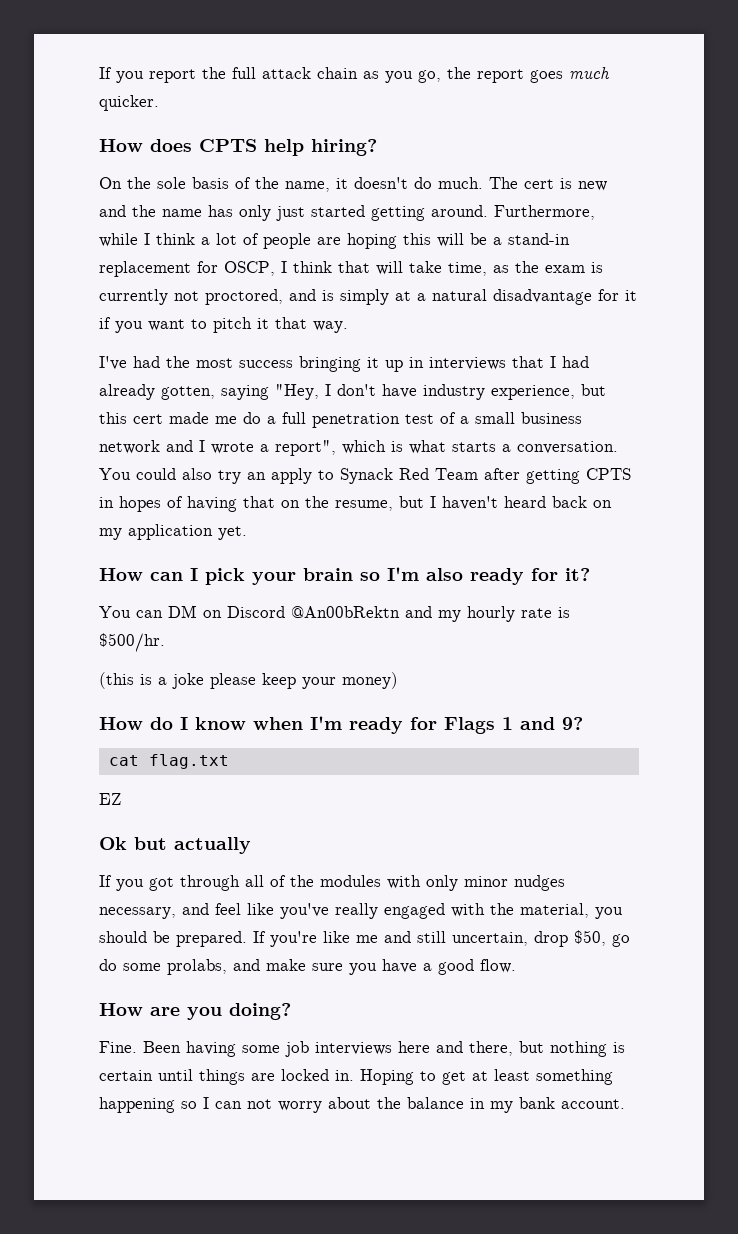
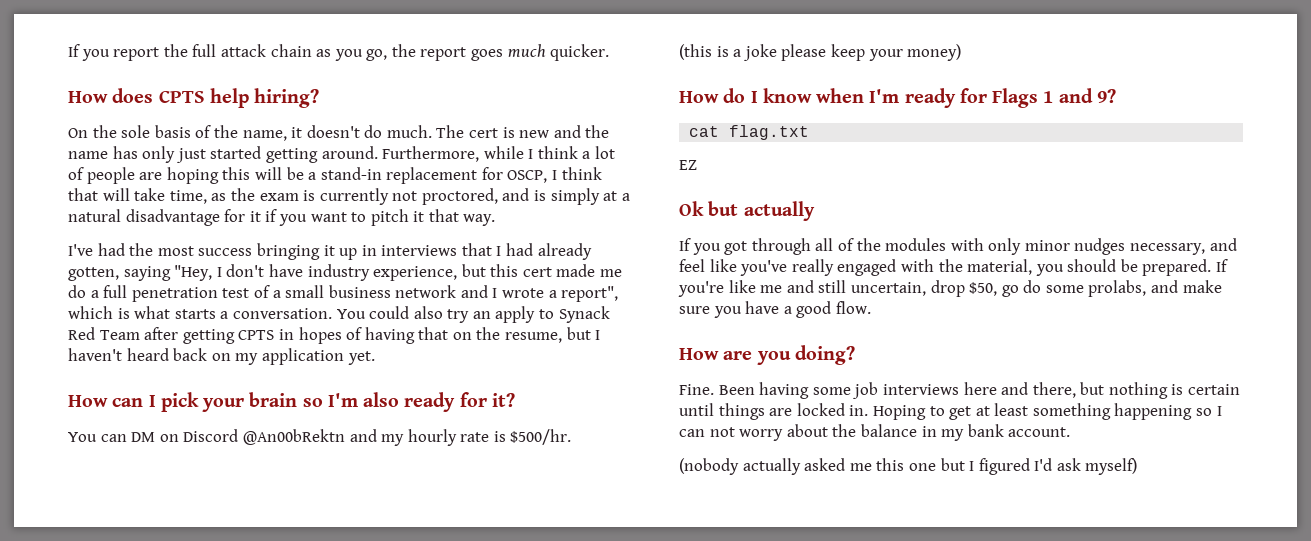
(625, 1104) none -> [679,458,1138,475] // (nobody actually asked me this one but I figured I'd ask myself)

